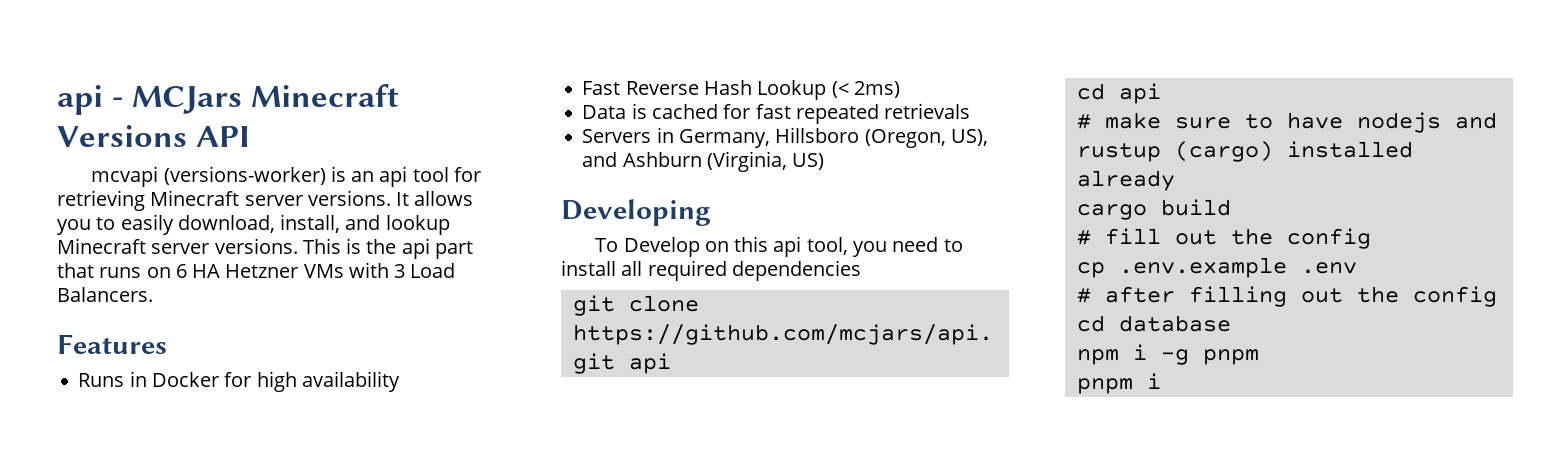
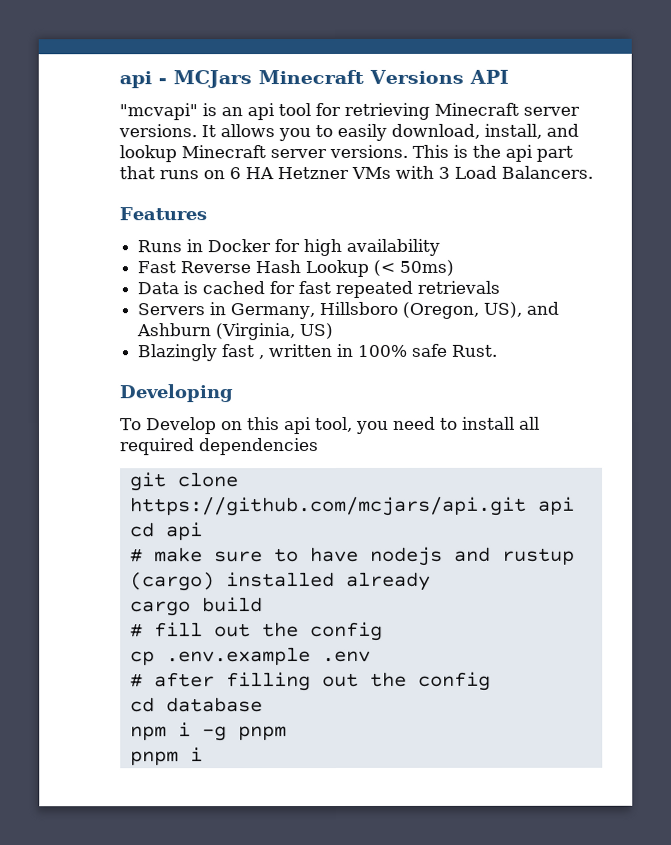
[91,166,326,187] mcvapi (versions-worker) -> [119,103,198,121] "mcvapi"
[853,81,900,98] 2ms) -> [399,259,455,276] 50ms)
(825, 161) none -> [137,343,498,362] // Blazingly fast , written in 100% safe Rust.

